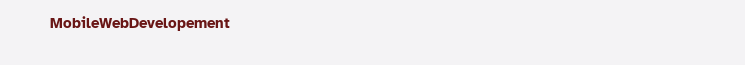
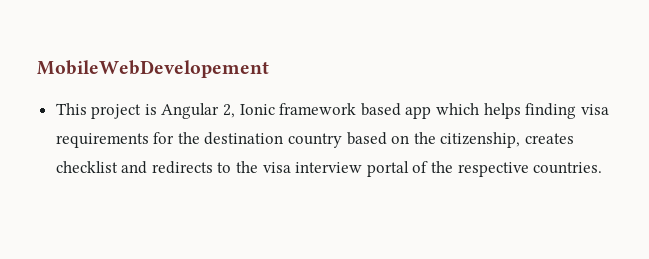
(230, 23) none -> [55,103,609,119] [55,132,575,148] [55,161,603,177] // This project is Angular 2, Ionic framework based app which helps finding visa requirements for the destination country based on the citizenship, creates checklist and redirects to the visa interview portal of the respective countries.

